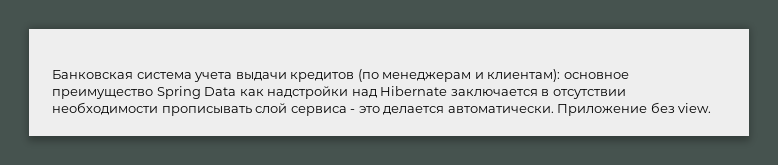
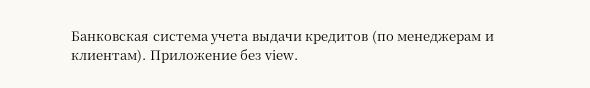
[487,69,629,82] [52,86,626,99] [52,102,554,116] клиентам): основное преимущество Spring Data как надстройки над Hibernate заключается в отсутствии необходимости прописывать слой сервиса - это делается автоматически. -> [71,49,146,63] клиентам).

